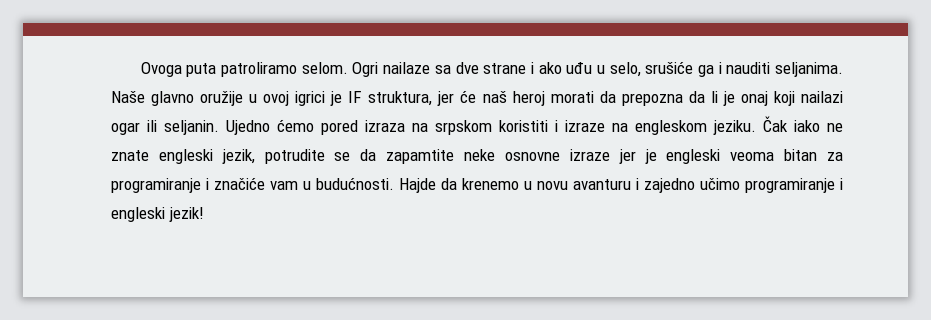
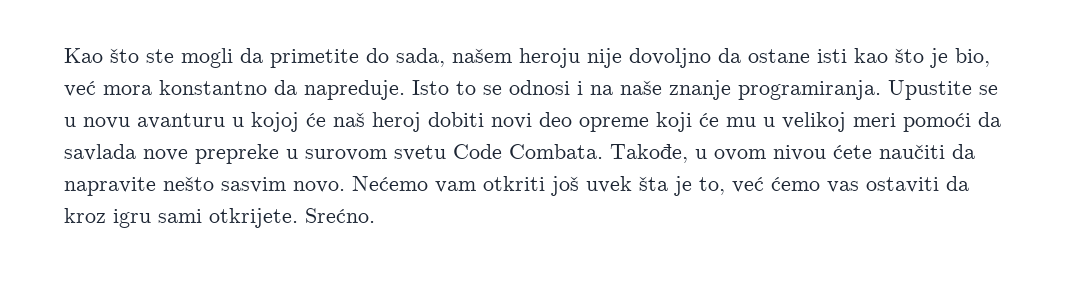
[140,61,843,77] [111,90,843,106] [111,116,843,135] [111,149,844,164] [111,177,843,193] [111,207,204,222] Ovoga puta patroliramo selom. Ogri nailaze sa dve strane i ako uđu u selo, srušiće ga i nauditi seljanima. Naše glavno oružije u ovoj igrici je IF struktura, jer će naš heroj morati da prepozna da li je onaj koji nailazi ogar ili seljanin. Ujedno ćemo pored izraza na srpskom koristiti i izraze na engleskom jeziku. Čak iako ne znate engleski jezik, potrudite se da zapamtite neke osnovne izraze jer je engleski veoma bitan za programiranje i značiće vam u budućnosti. Hajde da krenemo u novu avanturu i zajedno učimo programiranje i engleski jezik! -> [64,48,990,68] [64,80,998,100] [64,112,1001,132] [64,144,975,164] [64,176,969,196] [64,208,375,228] Kao što ste mogli da primetite do sada, našem heroju nije dovoljno da ostane isti kao što je bio, već mora konstantno da napreduje. Isto to se odnosi i na naše znanje programiranja. Upustite se u novu avanturu u kojoj će naš heroj dobiti novi deo opreme koji će mu u velikoj meri pomoći da savlada nove prepreke u surovom svetu Code Combata. Takođe, u ovom nivou ćete naučiti da napravite nešto sasvim novo. Nećemo vam otkriti još uvek šta je to, već ćemo vas ostaviti da kroz igru sami otkrijete. Srećno.

